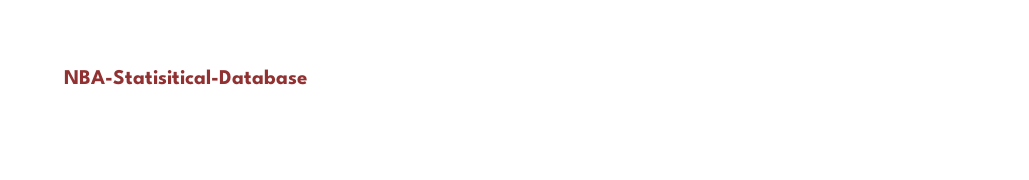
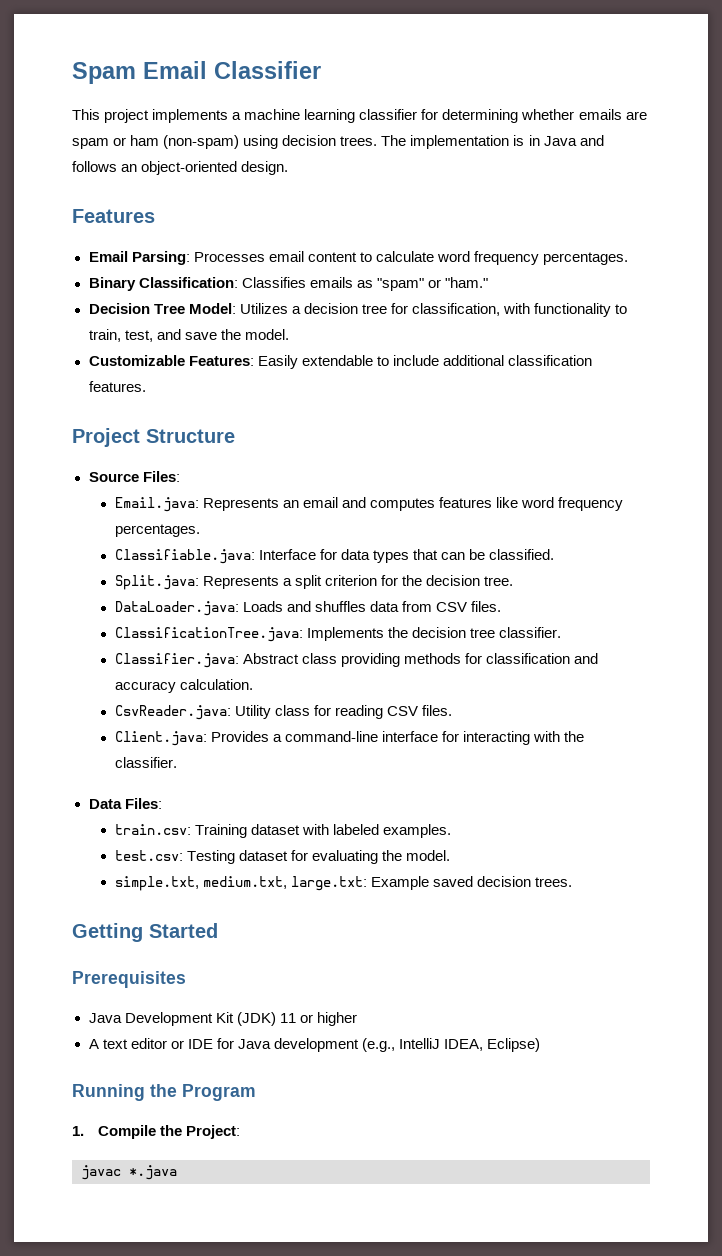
[64,69,307,85] NBA-Statisitical-Database -> [72,61,321,84] [72,109,647,123] [72,135,604,149] [72,161,289,175] [72,209,155,223] [88,251,628,265] [88,277,488,291] [88,303,628,317] [88,329,289,342] [88,355,592,369] [88,381,146,392] [72,428,235,447] [88,471,180,482] [114,497,624,512] [114,524,200,537] [114,549,555,564] [114,575,514,590] [114,601,502,616] [114,627,562,642] [114,653,599,668] [114,679,253,693] [114,705,453,720] [114,731,585,746] [114,757,177,768] [88,798,162,809] [114,824,452,838] [114,850,451,864] [114,876,573,891] [72,923,218,942] [72,971,186,988] [88,1012,357,1026] [88,1038,541,1052] [72,1084,256,1101] [72,1125,241,1139] [81,1165,177,1180] Spam Email Classifier // This project implements a machine learning classifier for determining whether emails are spam or ham (non-spam) using decision trees. The implementation is in Java and follows an object-oriented design. // Features // Email Parsing: Processes email content to calculate word frequency percentages. // Binary Classification: Classifies emails as "spam" or "ham." // Decision Tree Model: Utilizes a decision tree for classification, with functionality to train, test, and save the model. // Customizable Features: Easily extendable to include additional classification features. // Project Structure // Source Files: // Email.java: Represents an email and computes features like word frequency percentages. // Classifiable.java: Interface for data types that can be classified. // Split.java: Represents a split criterion for the decision tree. // DataLoader.java: Loads and shuffles data from CSV files. // ClassificationTree.java: Implements the decision tree classifier. // Classifier.java: Abstract class providing methods for classification and accuracy calculation. // CsvReader.java: Utility class for reading CSV files. // Client.java: Provides a command-line interface for interacting with the classifier. // Data Files: // train.csv: Training dataset with labeled examples. // test.csv: Testing dataset for evaluating the model. // simple.txt, medium.txt, large.txt: Example saved decision trees. // Getting Started // Prerequisites // Java Development Kit (JDK) 11 or higher // A text editor or IDE for Java development (e.g., IntelliJ IDEA, Eclipse) // Running the Program // 1. Compile the Project: // javac *.java

